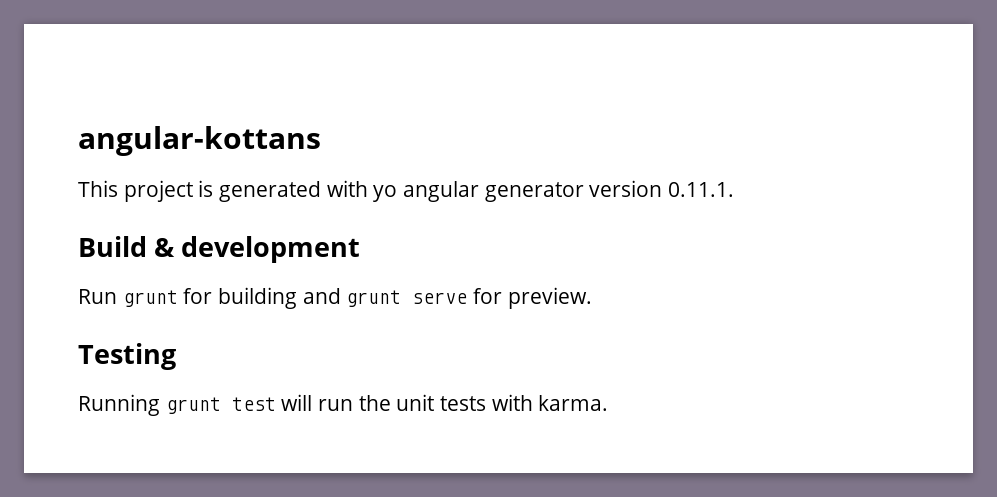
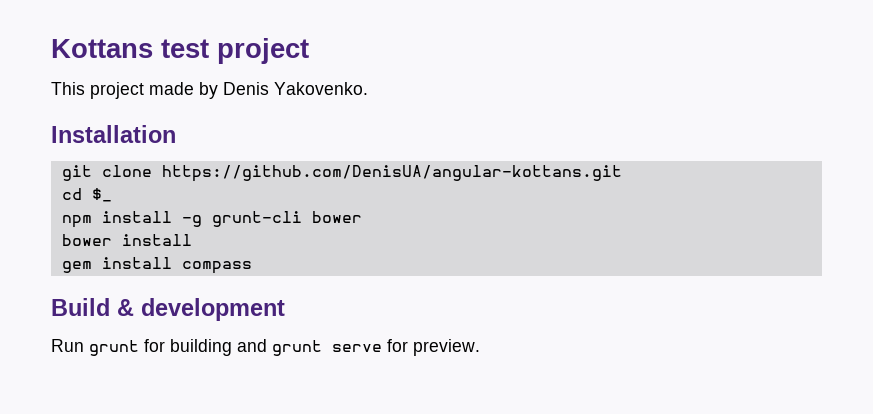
[78,126,321,156] angular-kottans -> [51,38,309,64] Kottans test project
[198,180,735,202] is generated with yo angular generator version 0.11.1. -> [149,82,368,99] [51,125,176,143] [61,165,622,182] [61,188,112,202] [61,211,362,228] [61,234,192,246] [61,257,252,274] made by Denis Yakovenko. // Installation // git clone https://github.com/DenisUA/angular-kottans.git // cd $_ // npm install -g grunt-cli bower // bower install // gem install compass
[78,343,176,370] [78,394,609,416] // Testing // Running grunt test will run the unit tests with karma. -> (480, 347) none

